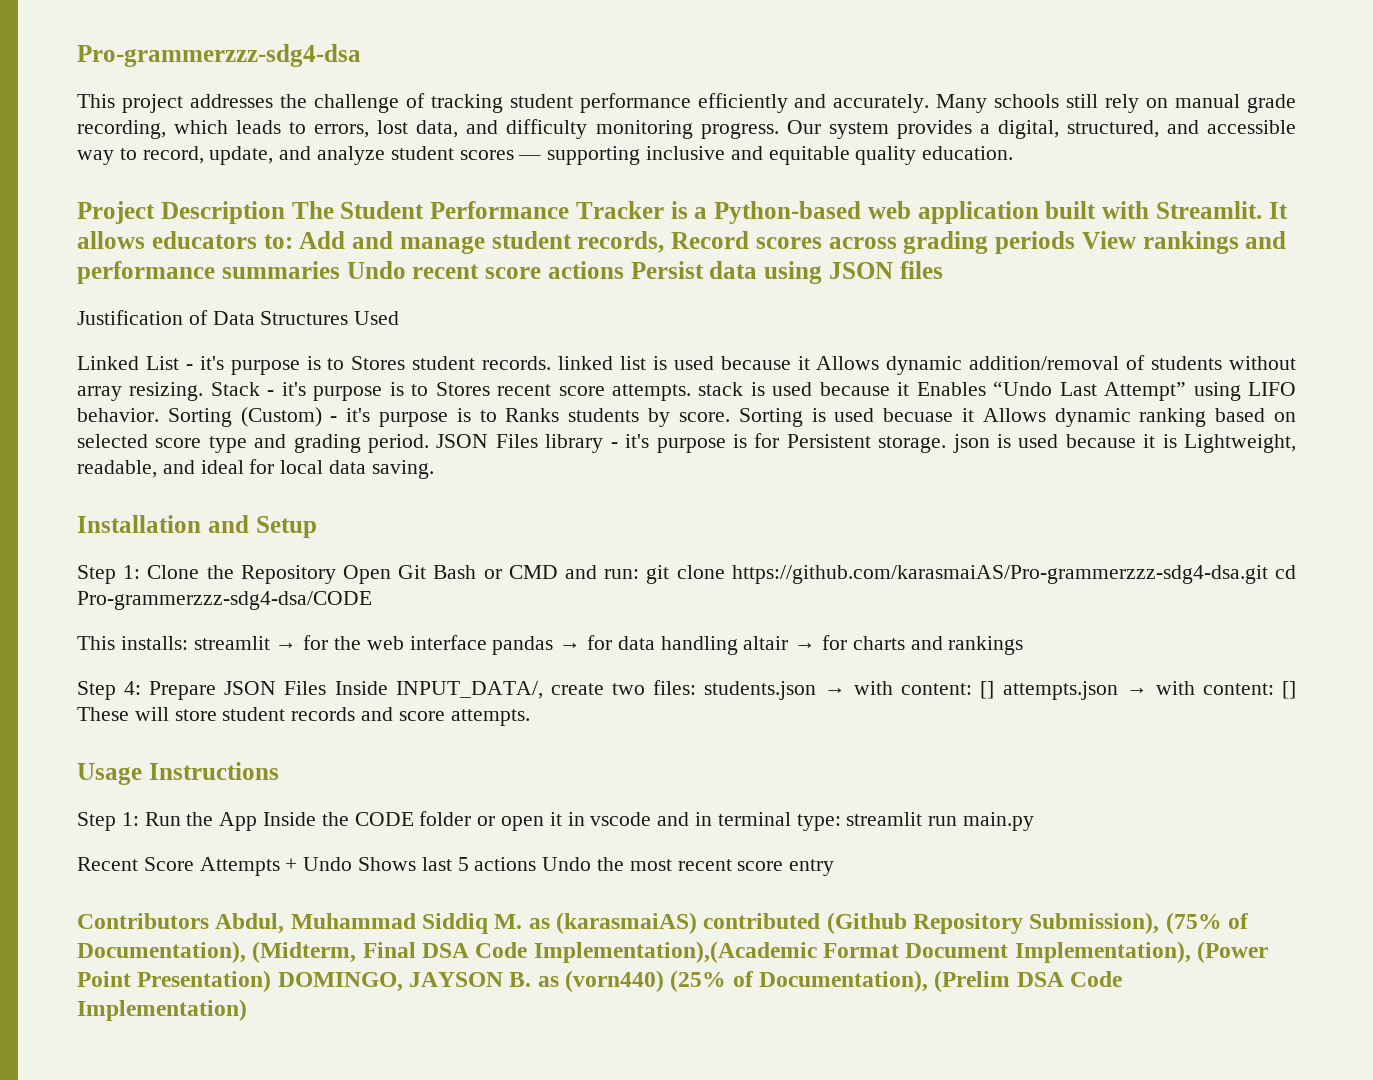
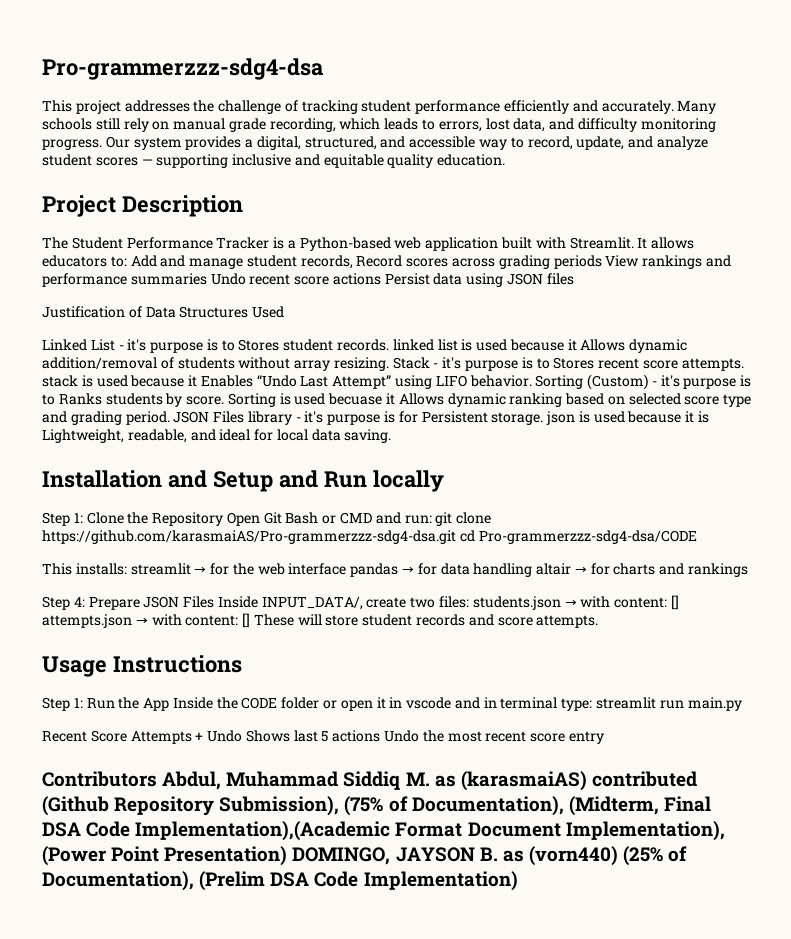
(285, 212) none -> (243, 206) //
(317, 527) none -> [278,470,444,492] and Run locally

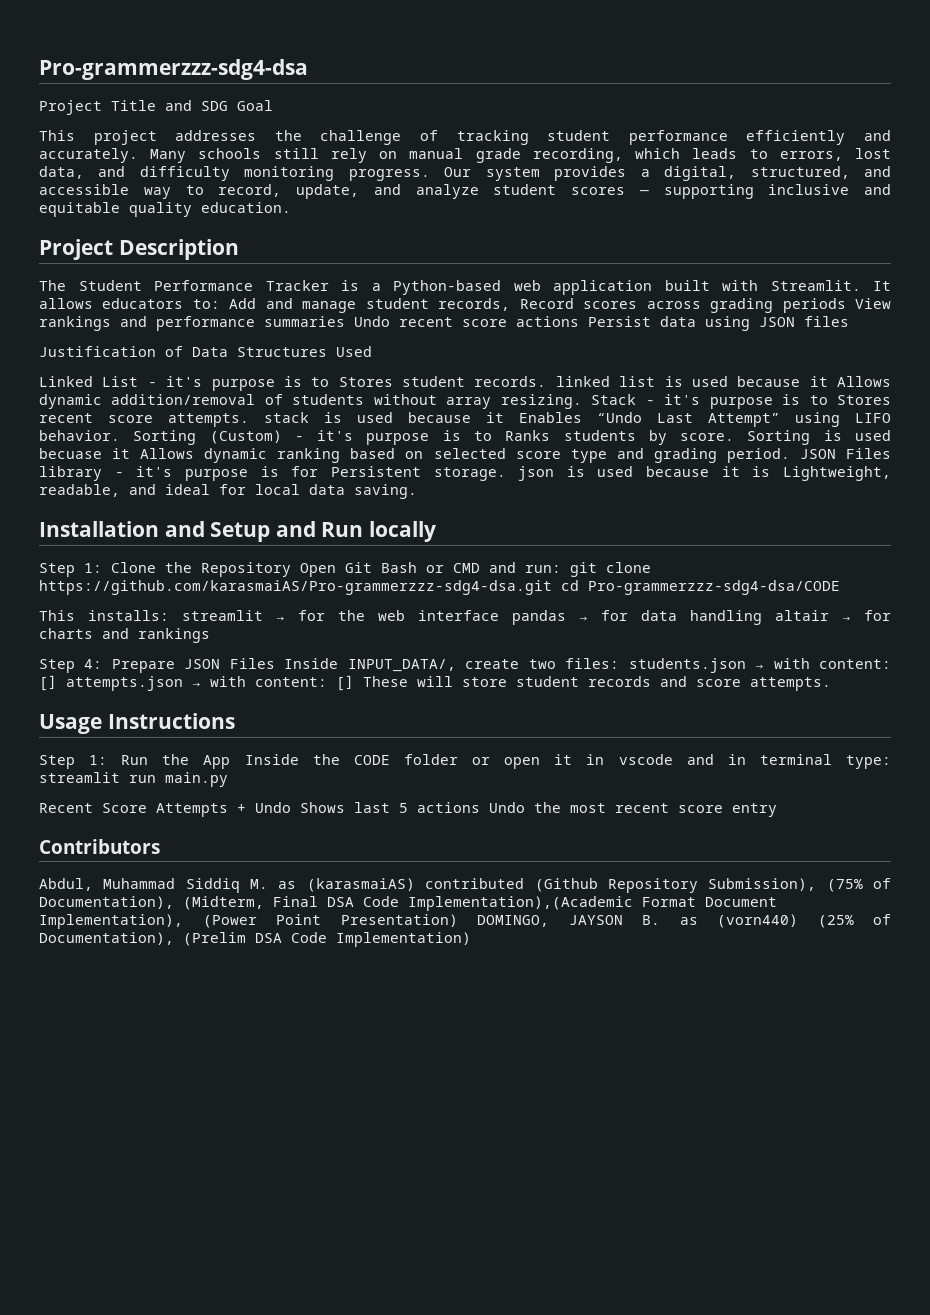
(323, 69) none -> [39,100,273,115] // Project Title and SDG Goal
(157, 779) none -> (160, 846) //

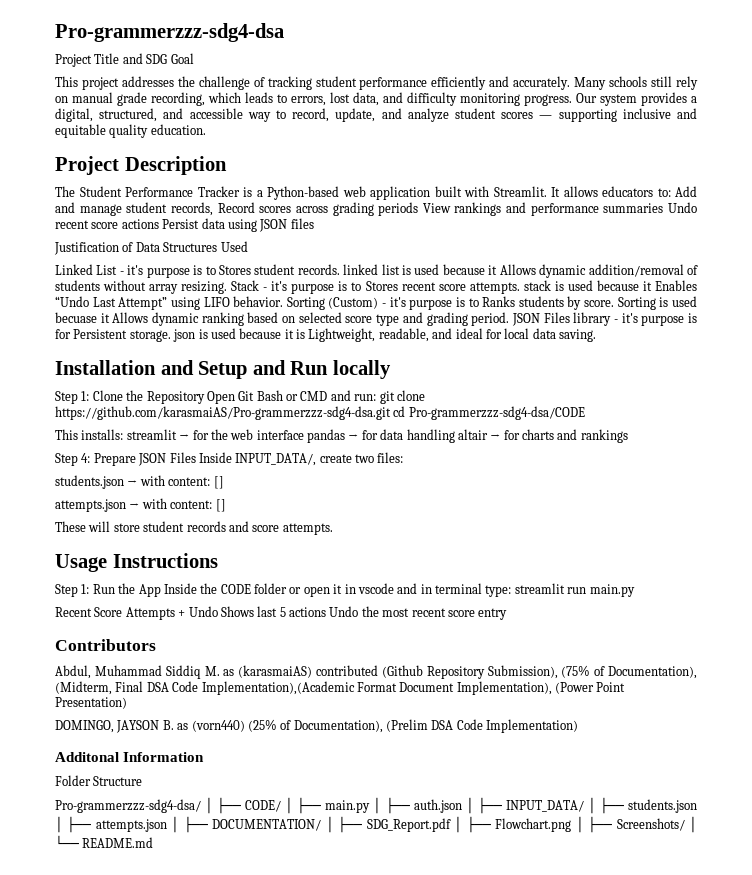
(620, 663) none -> (404, 457) //
(57, 683) none -> (224, 482) //
(354, 683) none -> (226, 505) //
(458, 920) none -> (127, 703) //
(471, 939) none -> [55,752,205,762] [55,775,143,786] [55,797,698,814] [55,816,697,833] [55,835,154,848] // Additonal Information // Folder Structure // Pro-grammerzzz-sdg4-dsa/ │ ├── CODE/ │ ├── main.py │ ├── auth.json │ ├── INPUT_DATA/ │ ├── students.json │ ├── attempts.json │ ├── DOCUMENTATION/ │ ├── SDG_Report.pdf │ ├── Flowchart.png │ ├── Screenshots/ │ └── README.md

